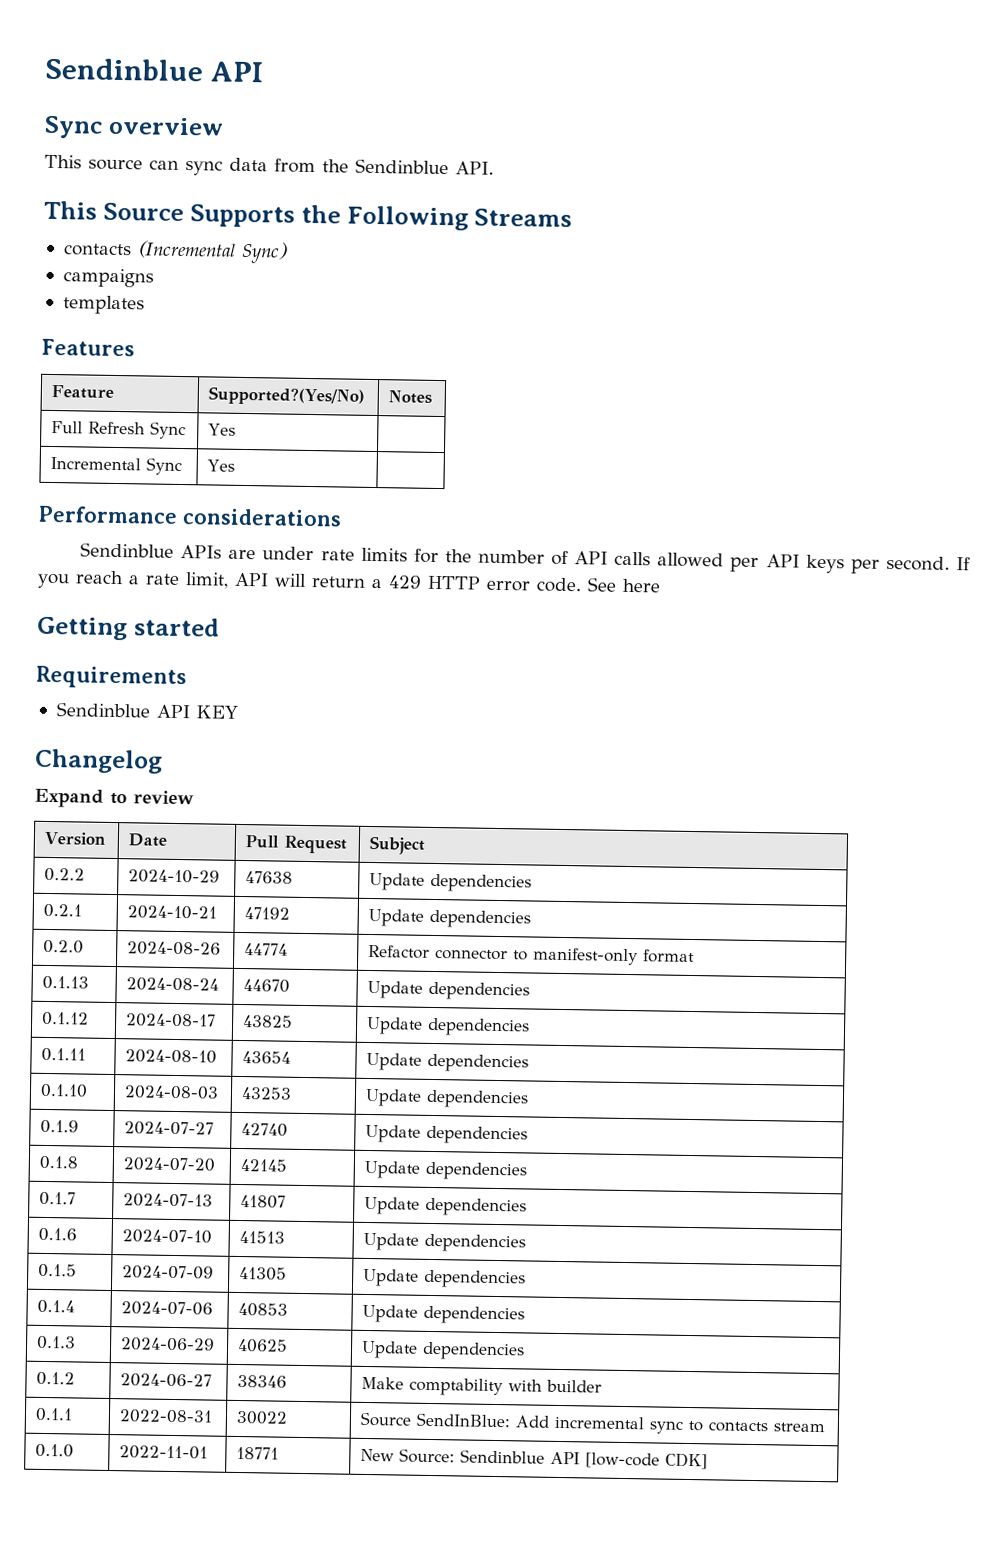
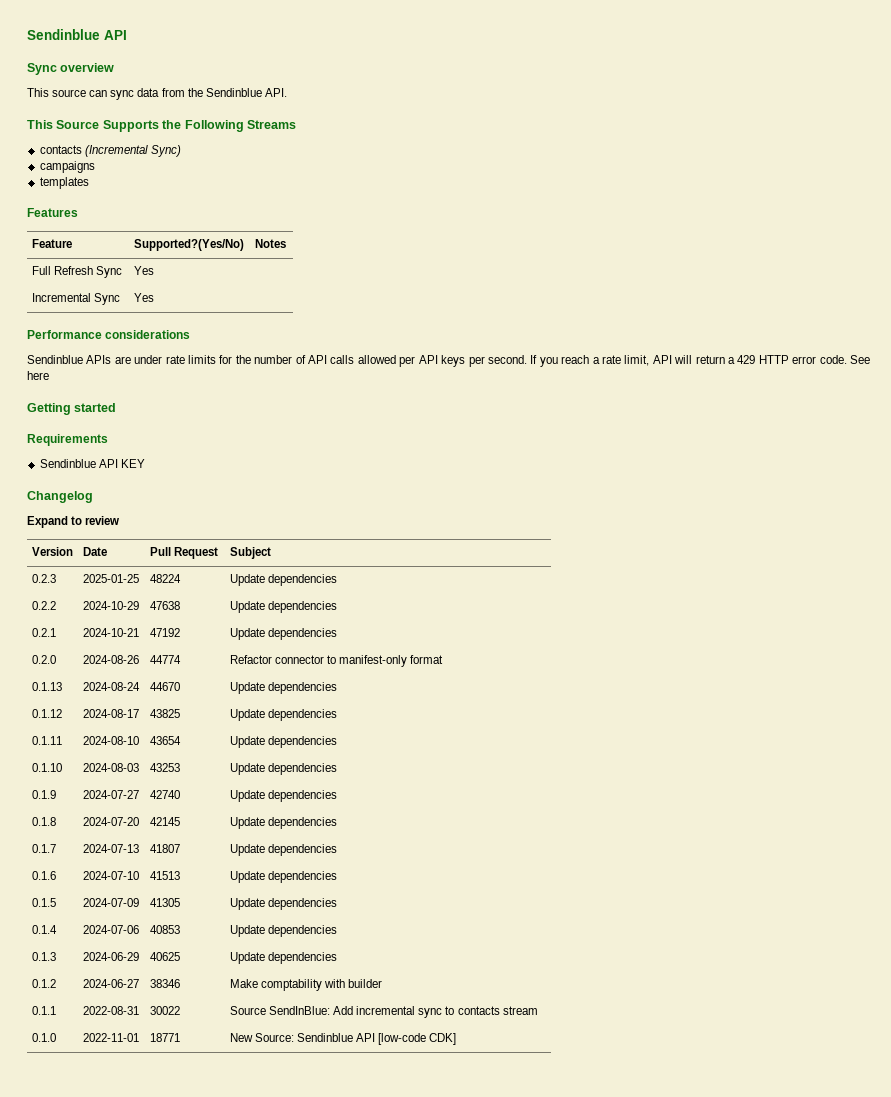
(426, 845) none -> [31,574,56,583] [82,574,139,583] [149,574,181,583] [229,574,338,586] // 0.2.3 | 2025-01-25 | 48224 | Update dependencies

